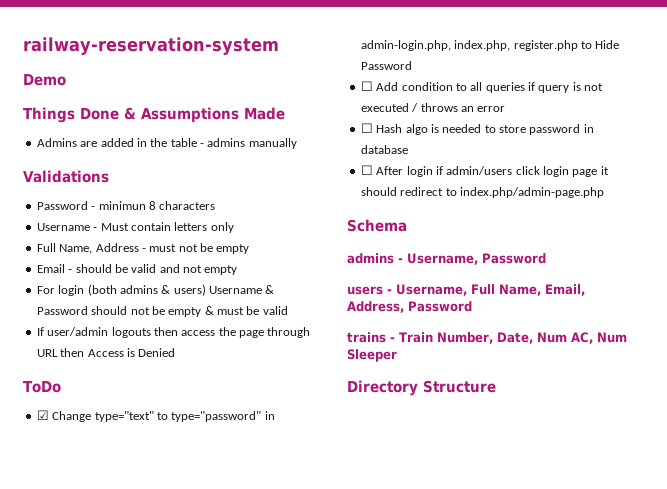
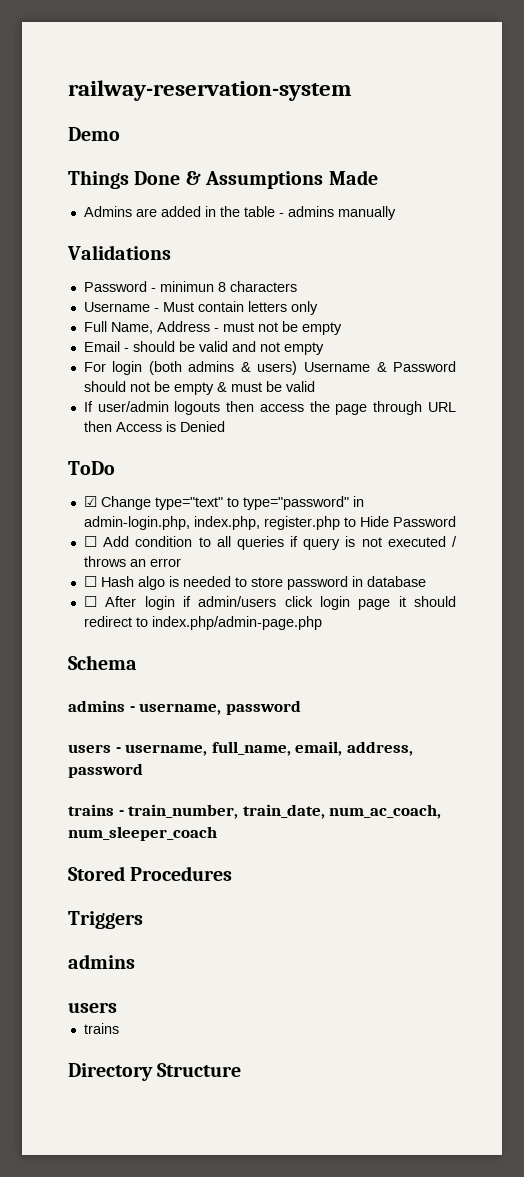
[407,253,546,265] Username, Password -> [139,700,301,715] username, password
[396,284,585,296] [347,301,472,313] [347,332,627,344] [347,349,397,362] Username, Full Name, Email, Address, Password // trains - Train Number, Date, Num AC, Num Sleeper -> [125,741,413,756] [68,763,143,778] [68,804,442,819] [68,826,217,841] [68,866,233,881] [68,911,143,929] [68,954,135,969] [68,1002,117,1013] [83,1023,119,1034] username, full_name, email, address, password // trains - train_number, train_date, num_ac_coach, num_sleeper_coach // Stored Procedures // Triggers // admins // users // trains

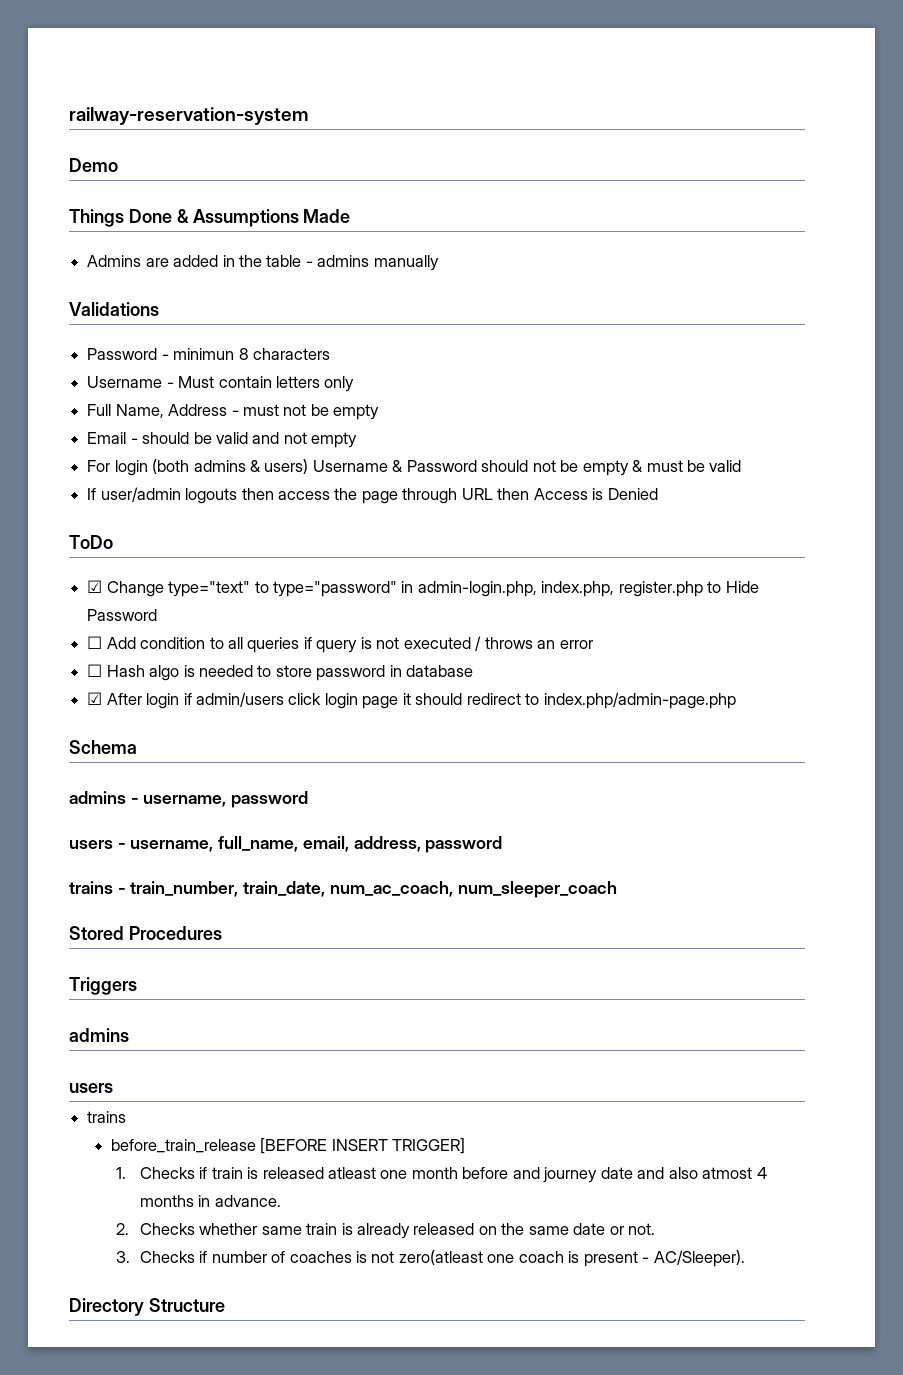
[83,596,97,607] ☐ -> [87,692,103,705] ☑
(119, 1028) none -> [110,1138,466,1154] [116,1167,767,1183] [139,1195,281,1207] [116,1223,656,1239] [116,1250,745,1267] // before_train_release [BEFORE INSERT TRIGGER] // 1. Checks if train is released atleast one month before and journey date and also atmost 4 months in advance. // 2. Checks whether same train is already released on the same date or not. // 3. Checks if number of coaches is not zero(atleast one coach is present - AC/Sleeper).

